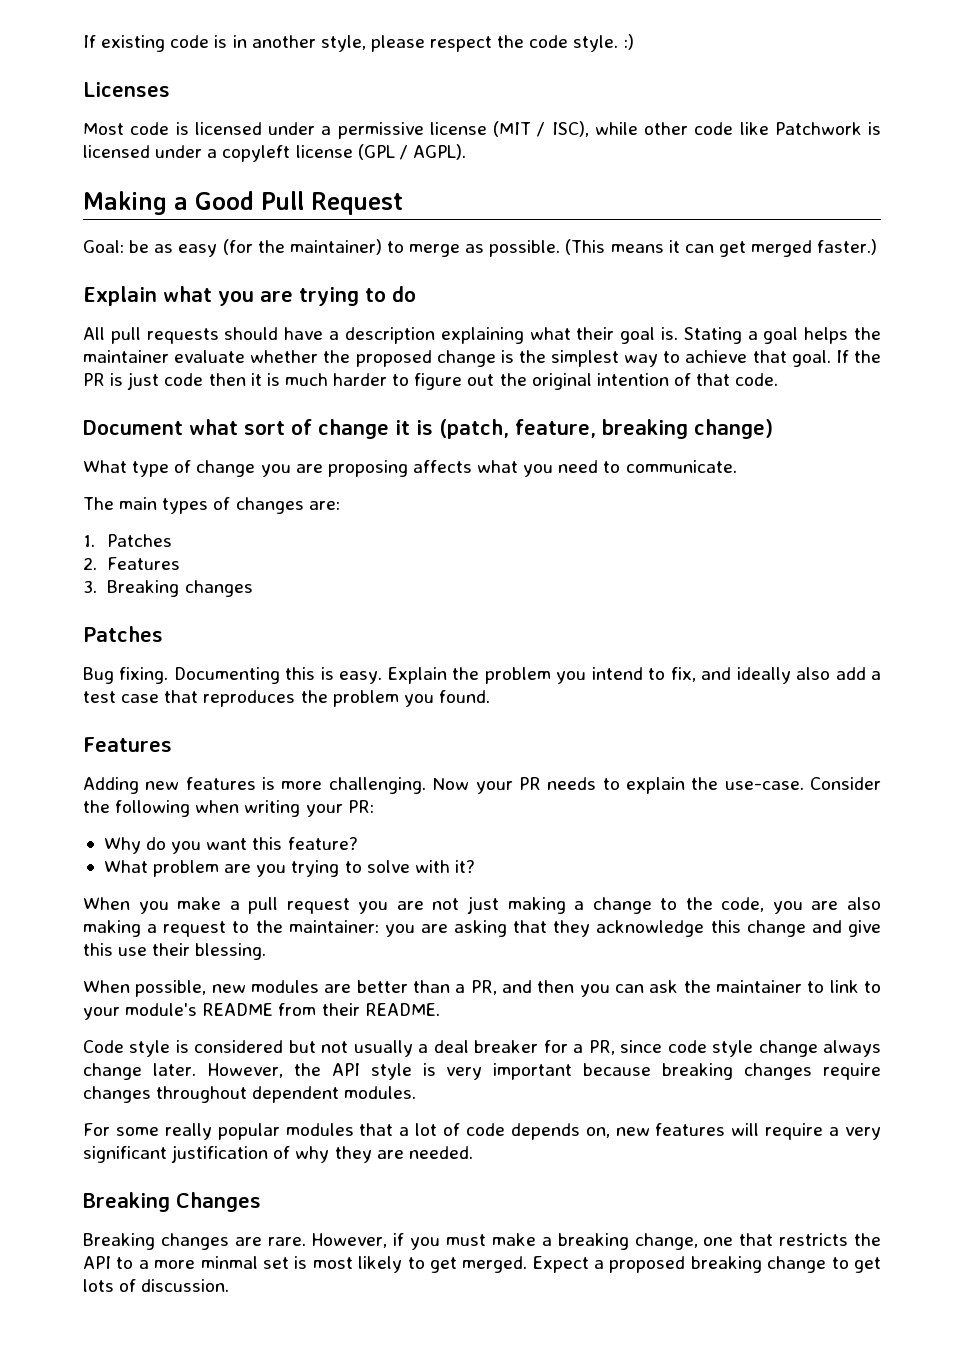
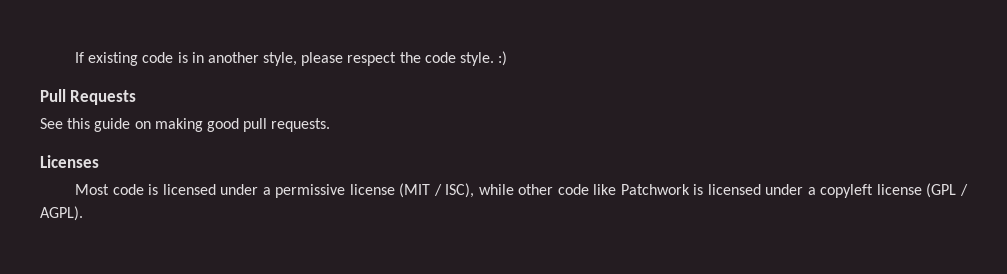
(634, 42) none -> [40,89,137,105] [40,118,331,132] // Pull Requests // See this guide on making good pull requests.
[83,191,403,215] [83,239,878,257] [83,286,416,306] [83,327,881,344] [83,350,881,367] [83,372,779,390] [83,419,773,439] [83,460,737,477] [83,497,340,514] [83,534,173,547] [83,557,181,570] [83,580,253,597] [83,626,163,642] [83,667,882,684] [83,690,490,707] [83,737,172,752] [83,777,882,794] [83,800,374,817] [103,837,358,854] [103,860,475,877] [83,896,881,914] [83,920,881,937] [83,943,267,960] [83,980,882,997] [83,1003,440,1020] [83,1040,882,1057] [83,1063,881,1080] [83,1086,417,1103] [83,1123,881,1140] [83,1145,473,1163] [83,1192,261,1212] [83,1233,882,1250] [83,1256,882,1273] [83,1279,230,1292] // Making a Good Pull Request // Goal: be as easy (for the maintainer) to merge as possible. (This means it can get merged faster.) // Explain what you are trying to do // All pull requests should have a description explaining what their goal is. Stating a goal helps the maintainer evaluate whether the proposed change is the simplest way to achieve that goal. If the PR is just code then it is much harder to figure out the original intention of that code. // Document what sort of change it is (patch, feature, breaking change) // What type of change you are proposing affects what you need to communicate. // The main types of changes are: // 1. Patches // 2. Features // 3. Breaking changes // Patches // Bug fixing. Documenting this is easy. Explain the problem you intend to fix, and ideally also add a test case that reproduces the problem you found. // Features // Adding new features is more challenging. Now your PR needs to explain the use-case. Consider the following when writing your PR: // Why do you want this feature? // What problem are you trying to solve with it? // When you make a pull request you are not just making a change to the code, you are also making a request to the maintainer: you are asking that they acknowledge this change and give this use their blessing. // When possible, new modules are better than a PR, and then you can ask the maintainer to link to your module's README from their README. // Code style is considered but not usually a deal breaker for a PR, since code style change always change later. However, the API style is very important because breaking changes require changes throughout dependent modules. // For some really popular modules that a lot of code depends on, new features will require a very significant justification of why they are needed. // Breaking Changes // Breaking changes are rare. However, if you must make a breaking change, one that restricts the API to a more minmal set is most likely to get merged. Expect a proposed breaking change to get lots of discussion. -> (83, 213) none

